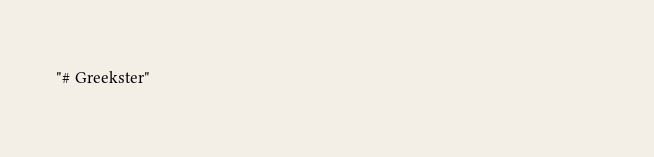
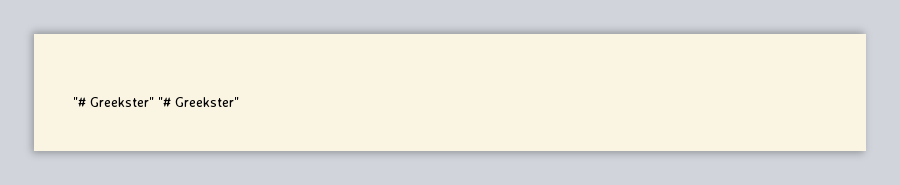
[56,71,150,83] "# Greekster" -> [73,97,239,107] "# Greekster" "# Greekster"

